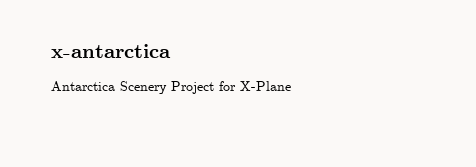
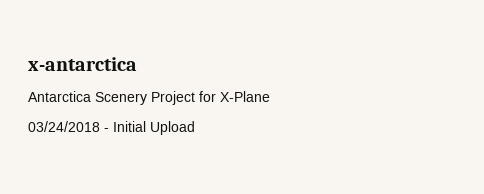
(291, 86) none -> [28,121,195,135] // 03/24/2018 - Initial Upload

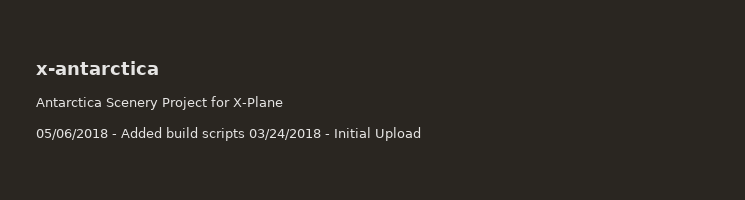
(270, 96) none -> [36,127,245,141] 05/06/2018 - Added build scripts

